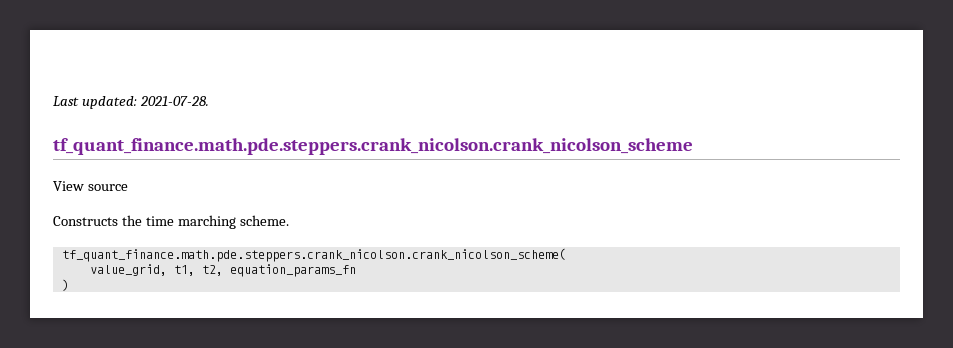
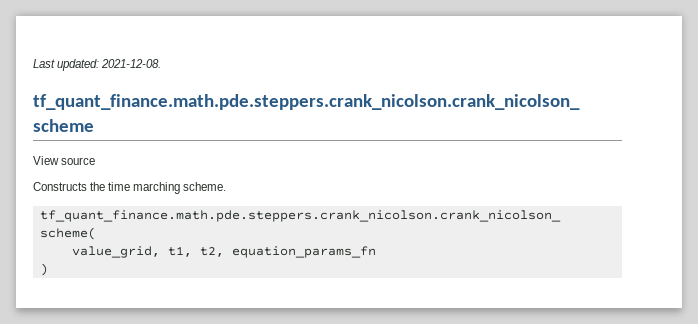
[139,96,209,106] 2021-07-28. -> [101,59,162,68] 2021-12-08.

